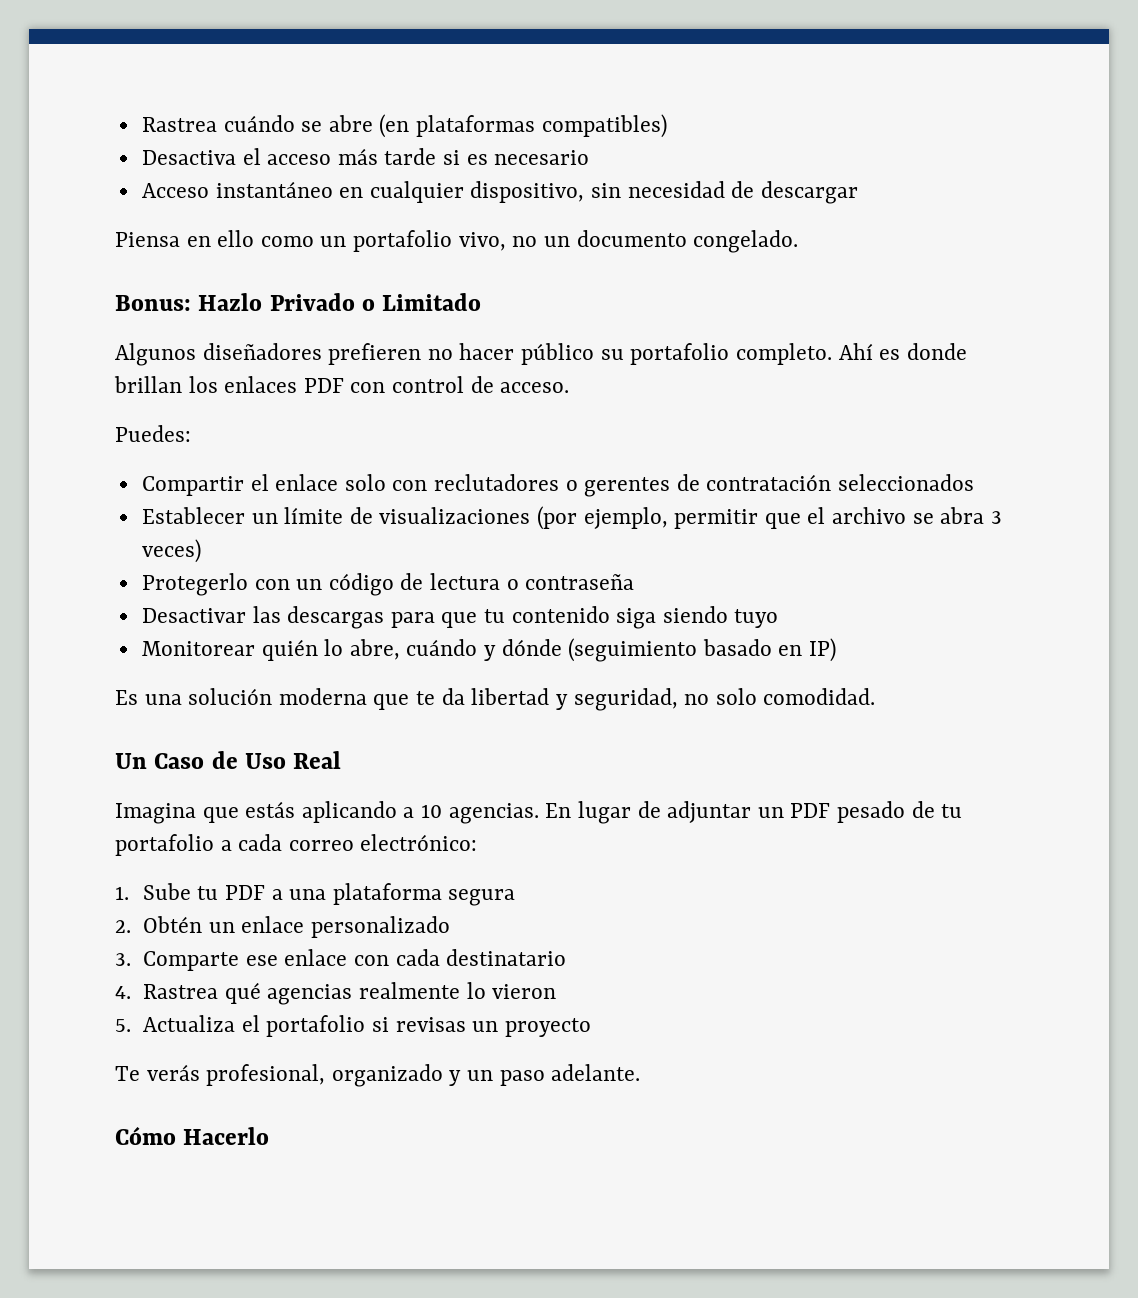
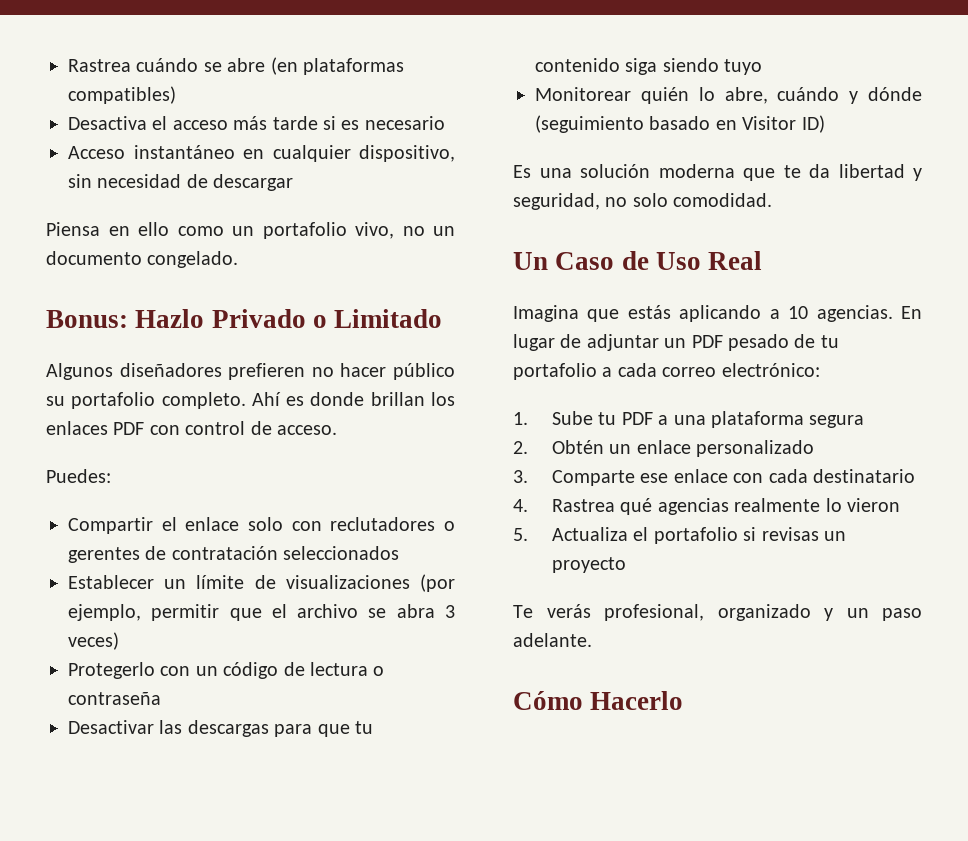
[809,638,837,662] IP) -> [742,115,825,133] Visitor ID)

